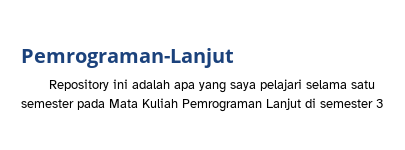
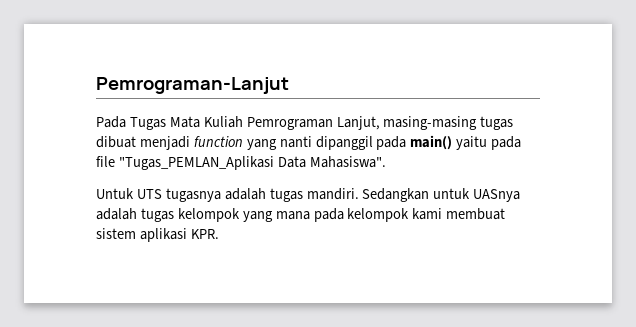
[48,79,375,93] [21,98,383,112] Repository ini adalah apa yang saya pelajari selama satu semester pada Mata Kuliah Pemrograman Lanjut di semester 3 -> [96,116,514,130] [96,135,522,150] [96,156,386,170] [96,188,521,202] [96,208,506,222] [96,228,219,242] Pada Tugas Mata Kuliah Pemrograman Lanjut, masing-masing tugas dibuat menjadi function yang nanti dipanggil pada main() yaitu pada file "Tugas_PEMLAN_Aplikasi Data Mahasiswa". // Untuk UTS tugasnya adalah tugas mandiri. Sedangkan untuk UASnya adalah tugas kelompok yang mana pada kelompok kami membuat sistem aplikasi KPR.

